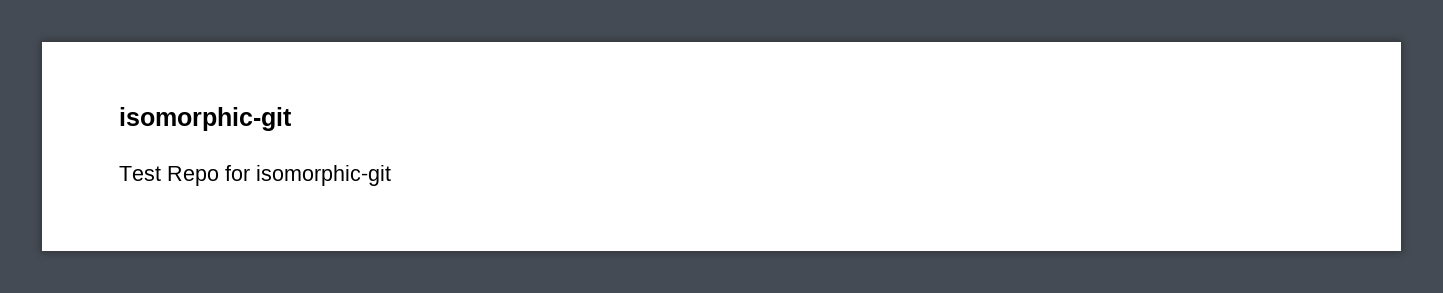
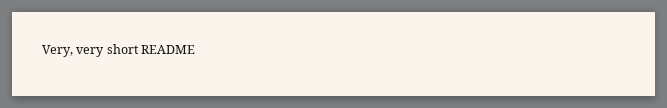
[119,107,292,131] [119,165,391,186] isomorphic-git // Test Repo for isomorphic-git -> [42,44,196,57] Very, very short README

